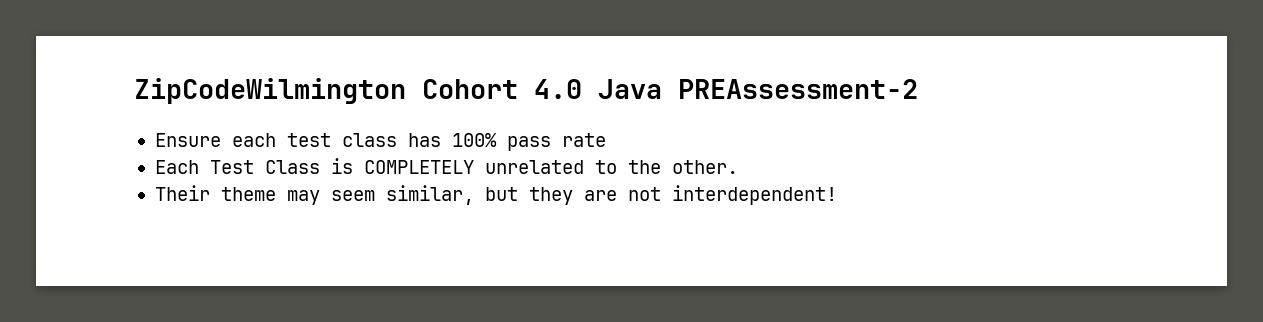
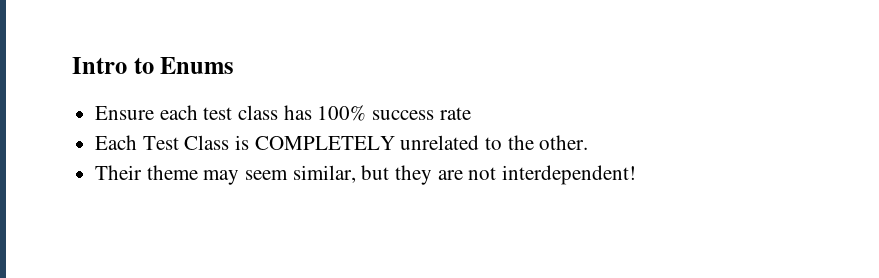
[134,78,918,104] ZipCodeWilmington Cohort 4.0 Java PREAssessment-2 -> [72,57,235,74] Intro to Enums
[506,136,551,151] pass -> [372,110,435,120] success

